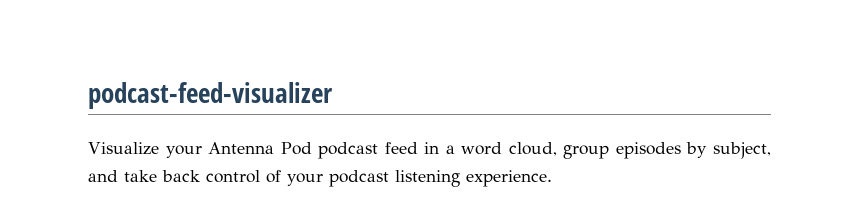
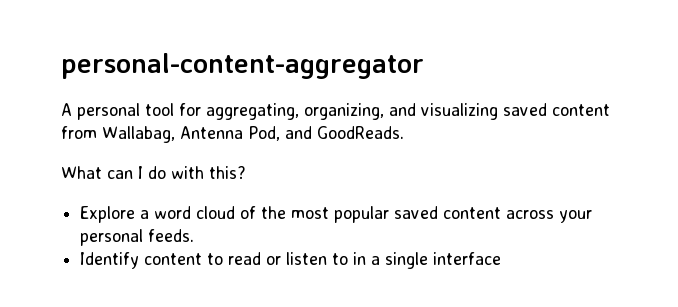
[88,82,333,109] [88,142,771,159] [88,170,552,187] podcast-feed-visualizer // Visualize your Antenna Pod podcast feed in a word cloud, group episodes by subject, and take back control of your podcast listening experience. -> [61,53,424,79] [61,103,610,120] [61,126,404,143] [61,166,246,179] [80,206,593,223] [80,229,195,246] [80,252,502,269] personal-content-aggregator // A personal tool for aggregating, organizing, and visualizing saved content from Wallabag, Antenna Pod, and GoodReads. // What can I do with this? // Explore a word cloud of the most popular saved content across your personal feeds. // Identify content to read or listen to in a single interface

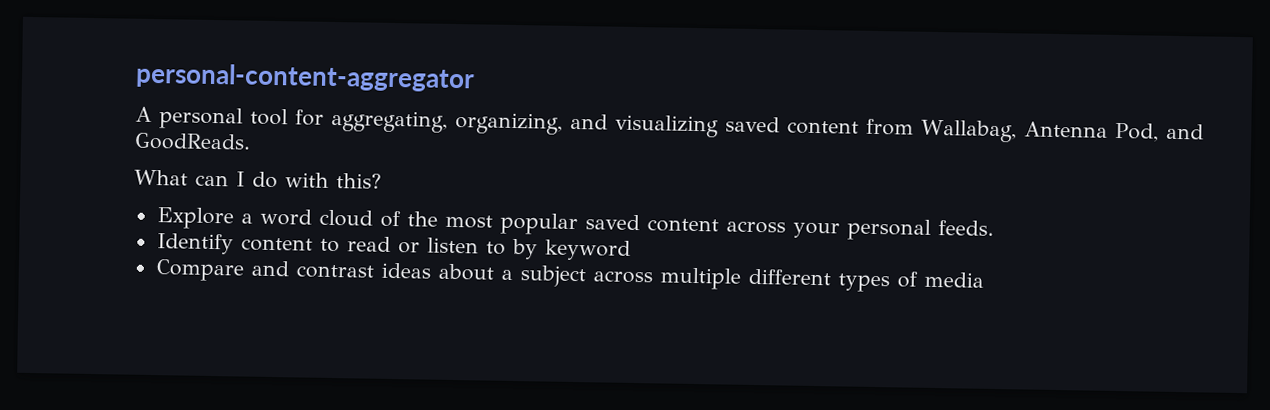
[353,252,502,269] in a single interface -> [511,238,631,261] [155,259,984,293] by keyword // Compare and contrast ideas about a subject across multiple different types of media

